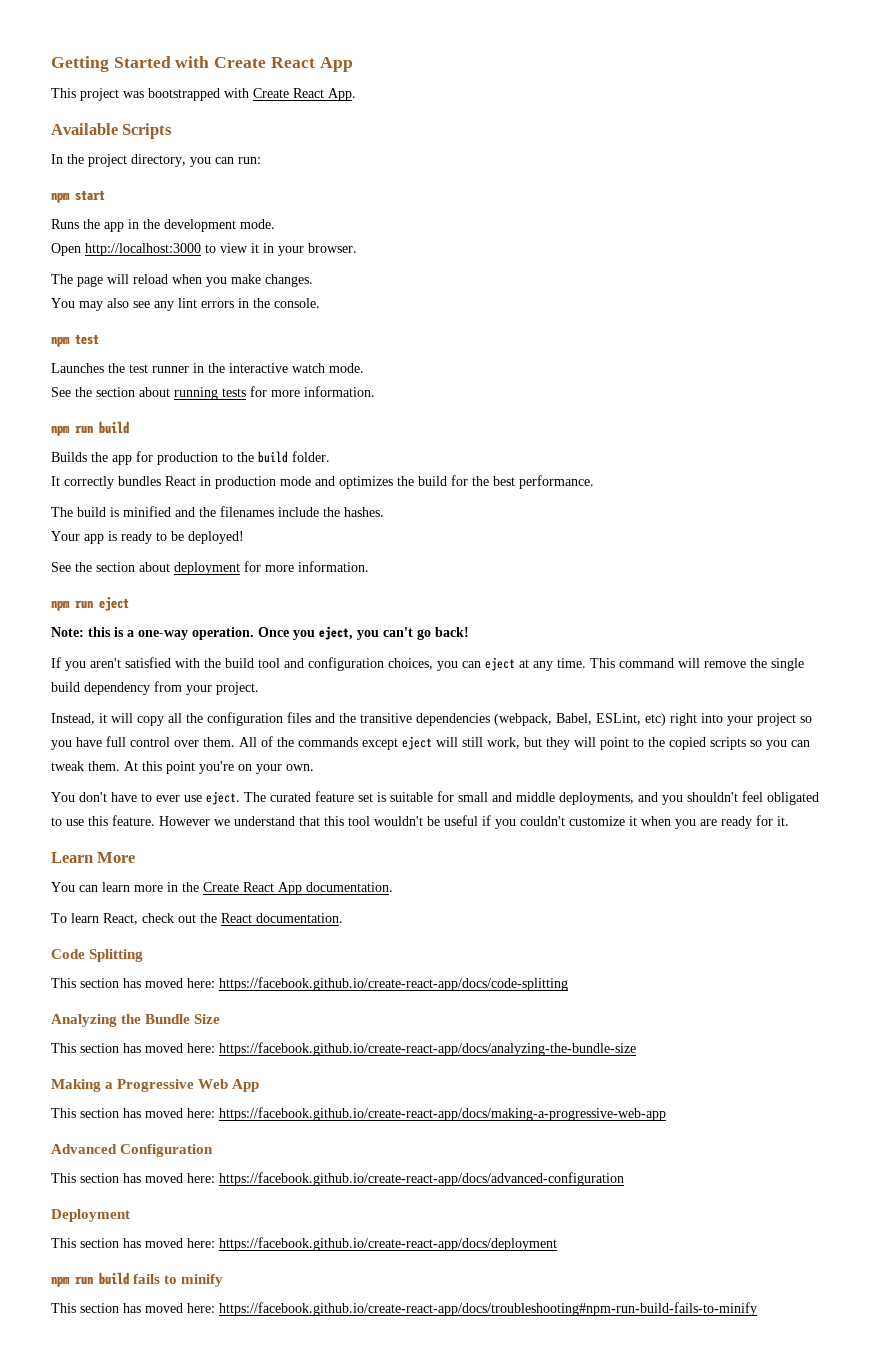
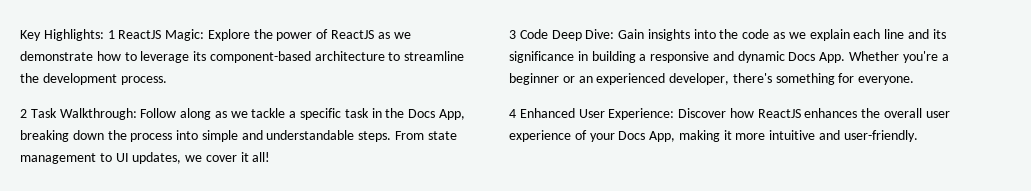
[51,56,353,72] [51,88,356,101] [51,123,173,139] [51,154,261,167] [51,190,105,203] [51,219,275,232] [51,243,357,256] [51,274,313,287] [51,298,320,311] [51,334,99,347] [51,363,364,373] [51,386,375,400] [51,421,129,436] [51,451,330,465] [51,475,594,489] [51,506,384,517] [51,531,244,544] [51,561,369,575] [51,596,129,611] [51,626,469,640] [51,657,804,671] [51,681,259,695] [51,712,812,726] [51,736,810,750] [51,761,314,774] [51,791,819,805] [51,815,789,829] [51,852,136,863] [51,882,393,895] [51,913,343,925] [51,949,144,962] [51,977,568,991] [51,1014,221,1027] [51,1042,636,1056] [51,1079,260,1092] [51,1107,666,1121] [51,1144,214,1157] [51,1172,624,1186] [51,1209,130,1222] [51,1237,557,1251] [51,1272,224,1287] [51,1302,757,1316] Getting Started with Create React App // This project was bootstrapped with Create React App. // Available Scripts // In the project directory, you can run: // npm start // Runs the app in the development mode. // Open http://localhost:3000 to view it in your browser. // The page will reload when you make changes. // You may also see any lint errors in the console. // npm test // Launches the test runner in the interactive watch mode. // See the section about running tests for more information. // npm run build // Builds the app for production to the build folder. // It correctly bundles React in production mode and optimizes the build for the best performance. // The build is minified and the filenames include the hashes. // Your app is ready to be deployed! // See the section about deployment for more information. // npm run eject // Note: this is a one-way operation. Once you eject, you can't go back! // If you aren't satisfied with the build tool and configuration choices, you can eject at any time. This command will remove the single build dependency from your project. // Instead, it will copy all the configuration files and the transitive dependencies (webpack, Babel, ESLint, etc) right into your project so you have full control over them. All of the commands except eject will still work, but they will point to the copied scripts so you can tweak them. At this point you're on your own. // You don't have to ever use eject. The curated feature set is suitable for small and middle deployments, and you shouldn't feel obligated to use this feature. However we understand that this tool wouldn't be useful if you couldn't customize it when you are ready for it. // Learn More // You can learn more in the Create React App documentation. // To learn React, check out the React documentation. // Code Splitting // This section has moved here: https://facebook.github.io/create-react-app/docs/code-splitting // Analyzing the Bundle Size // This section has moved here: https://facebook.github.io/create-react-app/docs/analyzing-the-bundle-size // Making a Progressive Web App // This section has moved here: https://facebook.github.io/create-react-app/docs/making-a-progressive-web-app // Advanced Configuration // This section has moved here: https://facebook.github.io/create-react-app/docs/advanced-configuration // Deployment // This section has moved here: https://facebook.github.io/create-react-app/docs/deployment // npm run build fails to minify // This section has moved here: https://facebook.github.io/create-react-app/docs/troubleshooting#npm-run-build-fails-to-minify -> [20,29,411,41] [20,51,465,63] [20,73,167,85] [20,108,465,120] [20,130,457,142] [20,152,271,164] [509,29,946,41] [509,51,949,63] [509,73,915,85] [509,108,950,120] [509,130,918,142] Key Highlights: 1 ReactJS Magic: Explore the power of ReactJS as we demonstrate how to leverage its component-based architecture to streamline the development process. // 2 Task Walkthrough: Follow along as we tackle a specific task in the Docs App, breaking down the process into simple and understandable steps. From state management to UI updates, we cover it all! // 3 Code Deep Dive: Gain insights into the code as we explain each line and its significance in building a responsive and dynamic Docs App. Whether you're a beginner or an experienced developer, there's something for everyone. // 4 Enhanced User Experience: Discover how ReactJS enhances the overall user experience of your Docs App, making it more intuitive and user-friendly.

